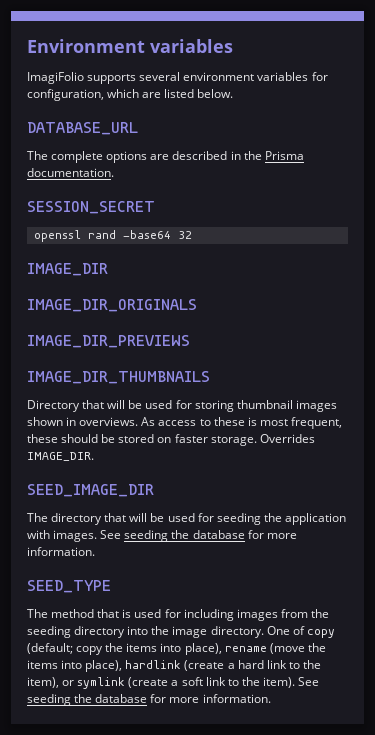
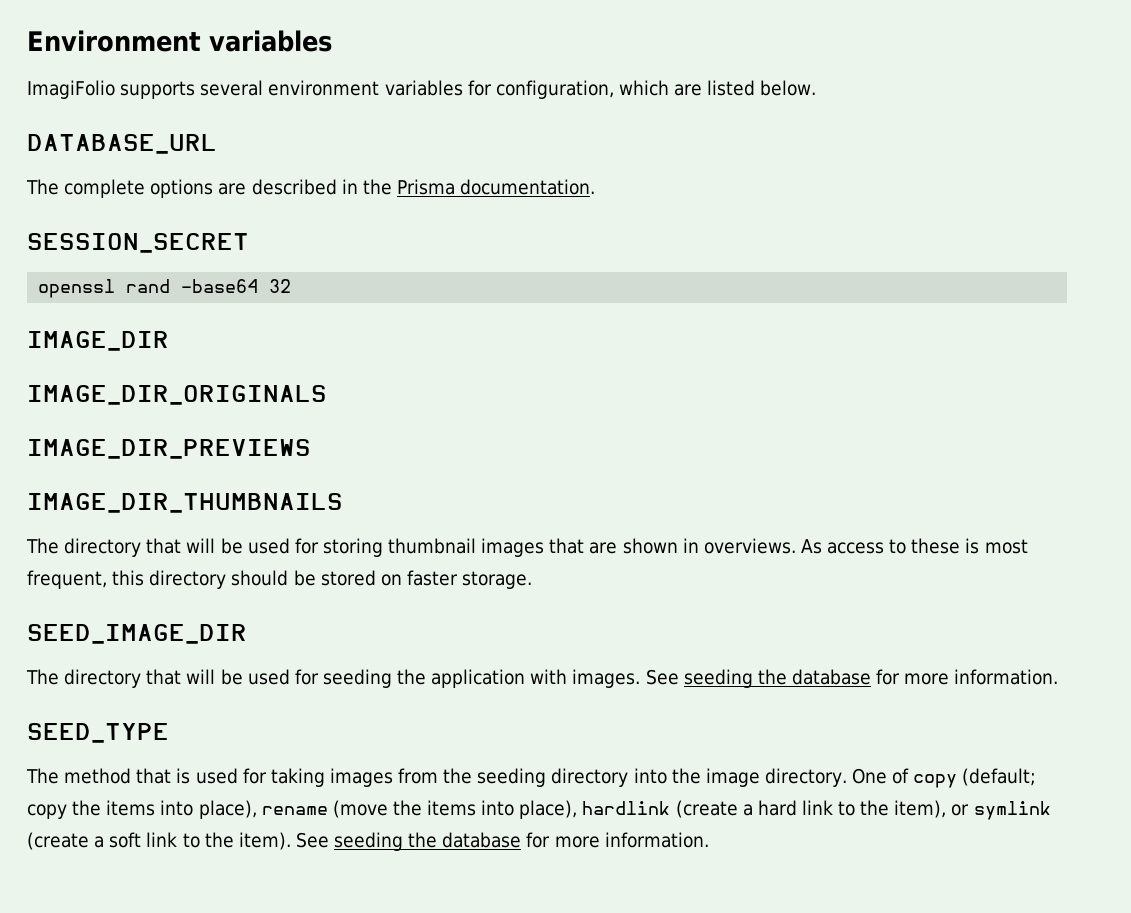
[27,400,80,412] Directory -> [26,538,142,557] The directory
(337, 406) none -> [549,538,618,554] that are
[27,434,58,443] these -> [112,570,227,589] this directory
[259,434,315,443] [27,452,94,461] Overrides IMAGE_DIR. -> (533, 580) none
[183,609,234,621] including -> [270,768,325,787] taking

